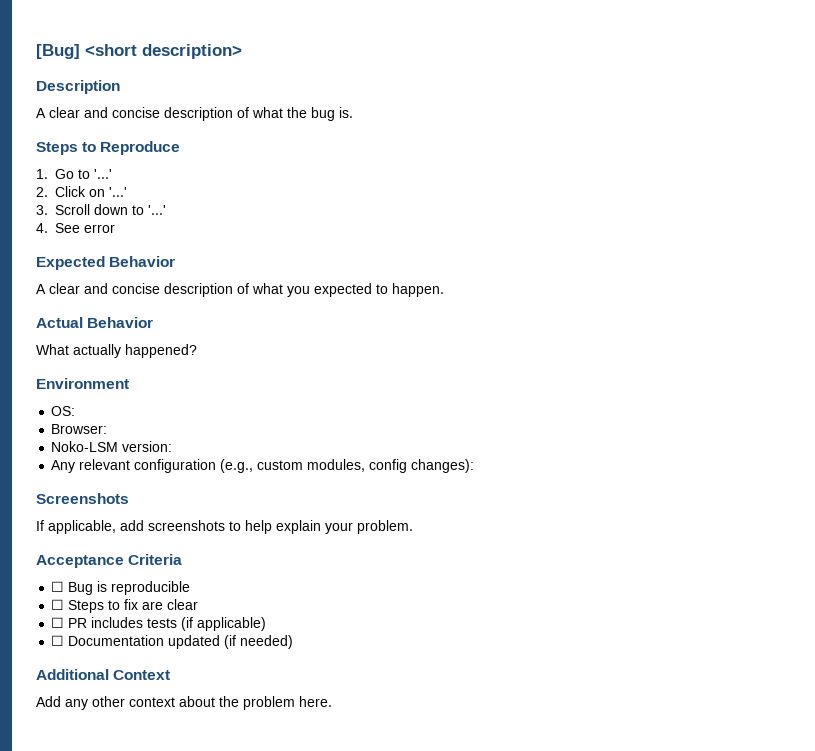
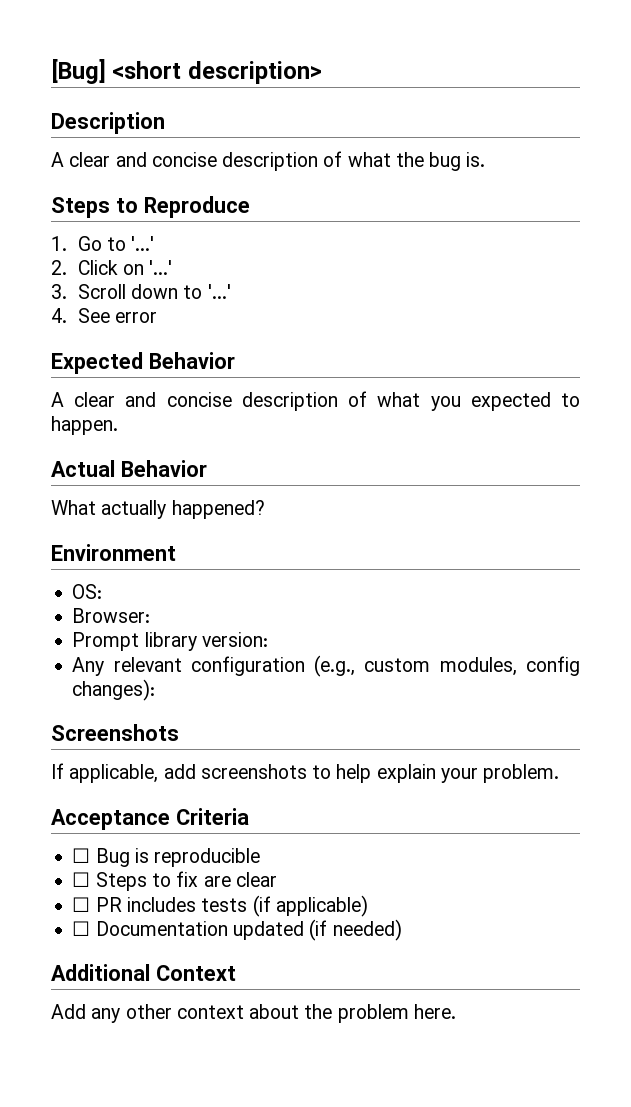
[51,441,119,452] Noko-LSM -> [72,632,197,651] Prompt library

